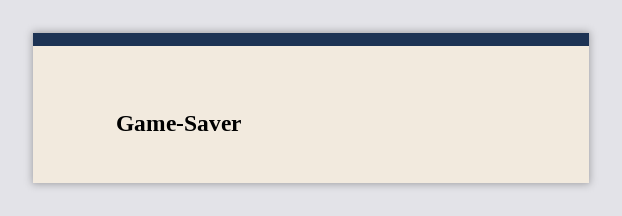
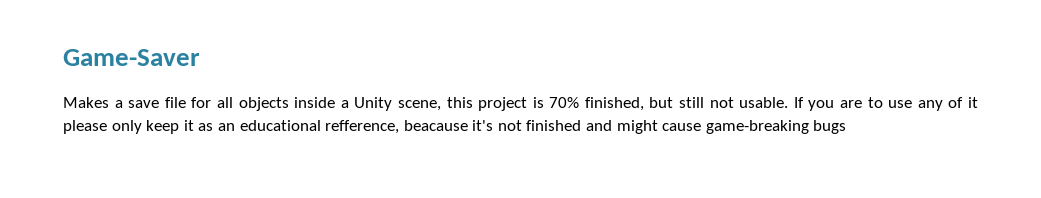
(241, 123) none -> [63,97,979,111] [63,120,847,134] // Makes a save file for all objects inside a Unity scene, this project is 70% finished, but still not usable. If you are to use any of it please only keep it as an educational refference, beacause it's not finished and might cause game-breaking bugs

